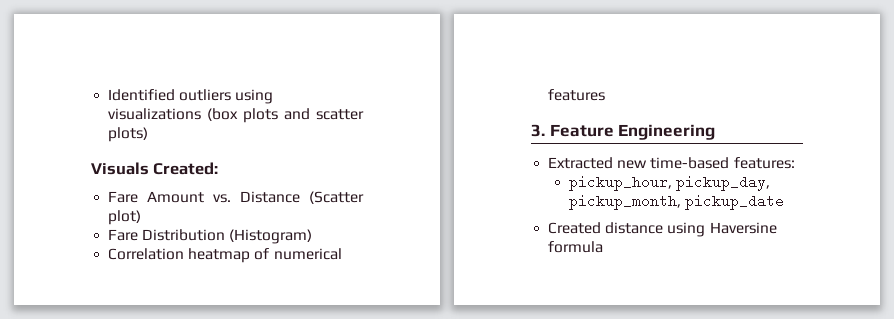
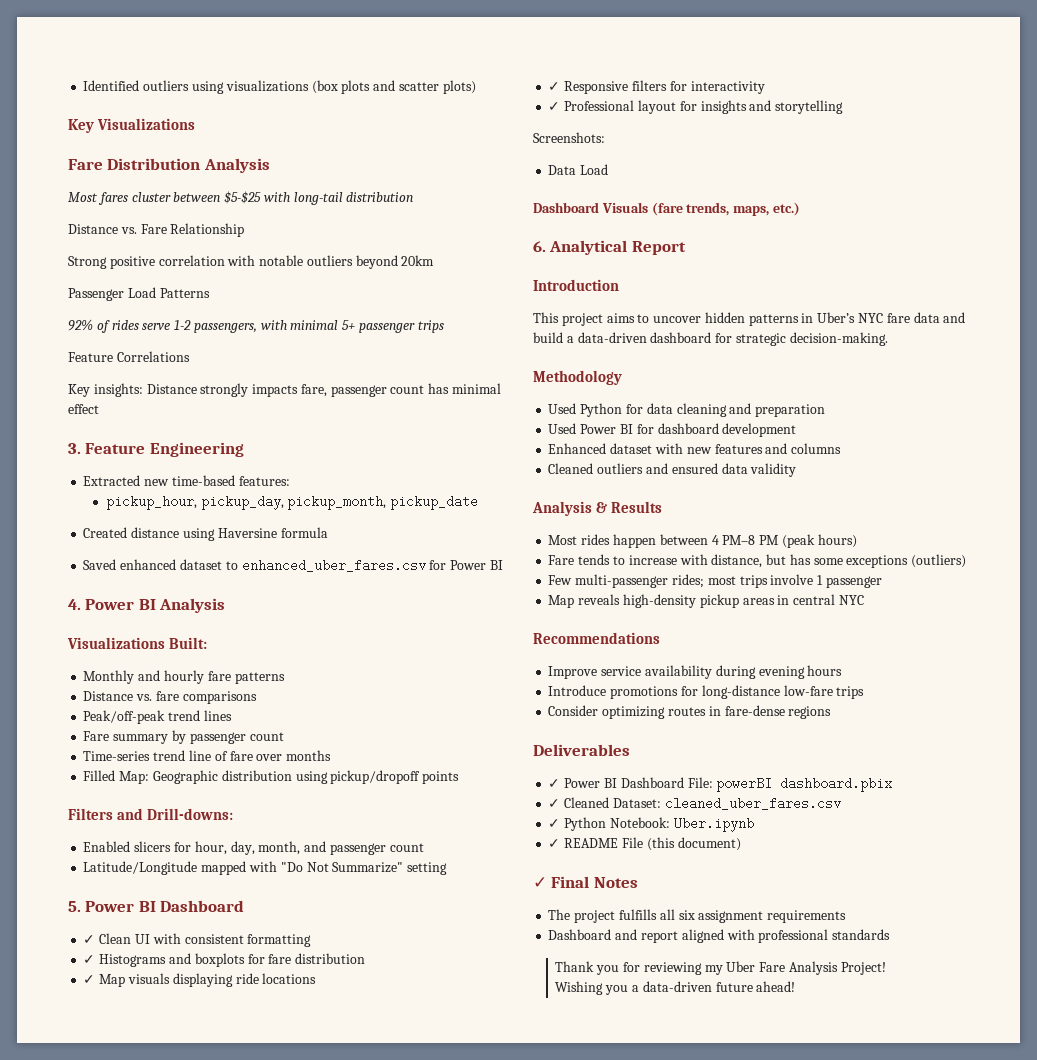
[91,162,219,175] [108,191,364,204] [108,210,142,225] [108,229,313,244] [108,248,342,263] [548,89,606,101] Visuals Created: // Fare Amount vs. Distance (Scatter plot) // Fare Distribution (Histogram) // Correlation heatmap of numerical features -> [68,118,196,133] [68,158,270,173] [68,191,414,205] [68,223,245,237] [68,255,435,269] [68,287,210,301] [68,319,444,333] [68,351,190,362] [68,383,502,397] [68,404,99,414] Key Visualizations // Fare Distribution Analysis // Most fares cluster between $5-$25 with long-tail distribution // Distance vs. Fare Relationship // Strong positive correlation with notable outliers beyond 20km // Passenger Load Patterns // 92% of rides serve 1-2 passengers, with minimal 5+ passenger trips // Feature Correlations // Key insights: Distance strongly impacts fare, passenger count has minimal effect
(604, 247) none -> [83,559,503,572] [68,598,226,613] [67,637,208,649] [83,670,285,684] [83,691,257,704] [83,710,232,724] [83,730,284,744] [83,750,332,761] [83,770,460,784] [68,808,234,820] [83,841,424,855] [83,861,448,875] [68,900,245,912] [83,933,312,947] [83,953,366,967] [83,973,317,987] [548,80,765,94] [548,100,844,114] [533,132,605,143] [548,164,609,175] [533,202,800,216] [533,240,686,255] [533,279,619,291] [533,312,966,326] [533,332,888,346] [533,370,622,385] [548,403,826,417] [548,423,797,437] [548,443,842,454] [548,463,797,477] [532,501,663,516] [548,534,857,548] [548,554,967,568] [548,574,882,588] [548,594,864,608] [533,632,660,644] [548,665,843,679] [548,685,865,699] [548,705,832,719] [533,744,630,756] [548,777,893,792] [548,797,841,810] [548,817,754,832] [548,837,741,851] [533,876,638,888] [548,909,847,923] [548,929,891,943] [555,961,886,975] [555,981,796,995] // Saved enhanced dataset to enhanced_uber_fares.csv for Power BI // 4. Power BI Analysis // Visualizations Built: // Monthly and hourly fare patterns // Distance vs. fare comparisons // Peak/off-peak trend lines // Fare summary by passenger count // Time-series trend line of fare over months // Filled Map: Geographic distribution using pickup/dropoff points // Filters and Drill-downs: // Enabled slicers for hour, day, month, and passenger count // Latitude/Longitude mapped with "Do Not Summarize" setting // 5. Power BI Dashboard // ✓ Clean UI with consistent formatting // ✓ Histograms and boxplots for fare distribution // ✓ Map visuals displaying ride locations // ✓ Responsive filters for interactivity // ✓ Professional layout for insights and storytelling // Screenshots: // Data Load // Dashboard Visuals (fare trends, maps, etc.) // 6. Analytical Report // Introduction // This project aims to uncover hidden patterns in Uber’s NYC fare data and build a data-driven dashboard for strategic decision-making. // Methodology // Used Python for data cleaning and preparation // Used Power BI for dashboard development // Enhanced dataset with new features and columns // Cleaned outliers and ensured data validity // Analysis & Results // Most rides happen between 4 PM–8 PM (peak hours) // Fare tends to increase with distance, but has some exceptions (outliers) // Few multi-passenger rides; most trips involve 1 passenger // Map reveals high-density pickup areas in central NYC // Recommendations // Improve service availability during evening hours // Introduce promotions for long-distance low-fare trips // Consider optimizing routes in fare-dense regions // Deliverables // ✓ Power BI Dashboard File: powerBI dashboard.pbix // ✓ Cleaned Dataset: cleaned_uber_fares.csv // ✓ Python Notebook: Uber.ipynb // ✓ README File (this document) // ✓ Final Notes // The project fulfills all six assignment requirements // Dashboard and report aligned with professional standards // Thank you for reviewing my Uber Fare Analysis Project! // Wishing you a data-driven future ahead!

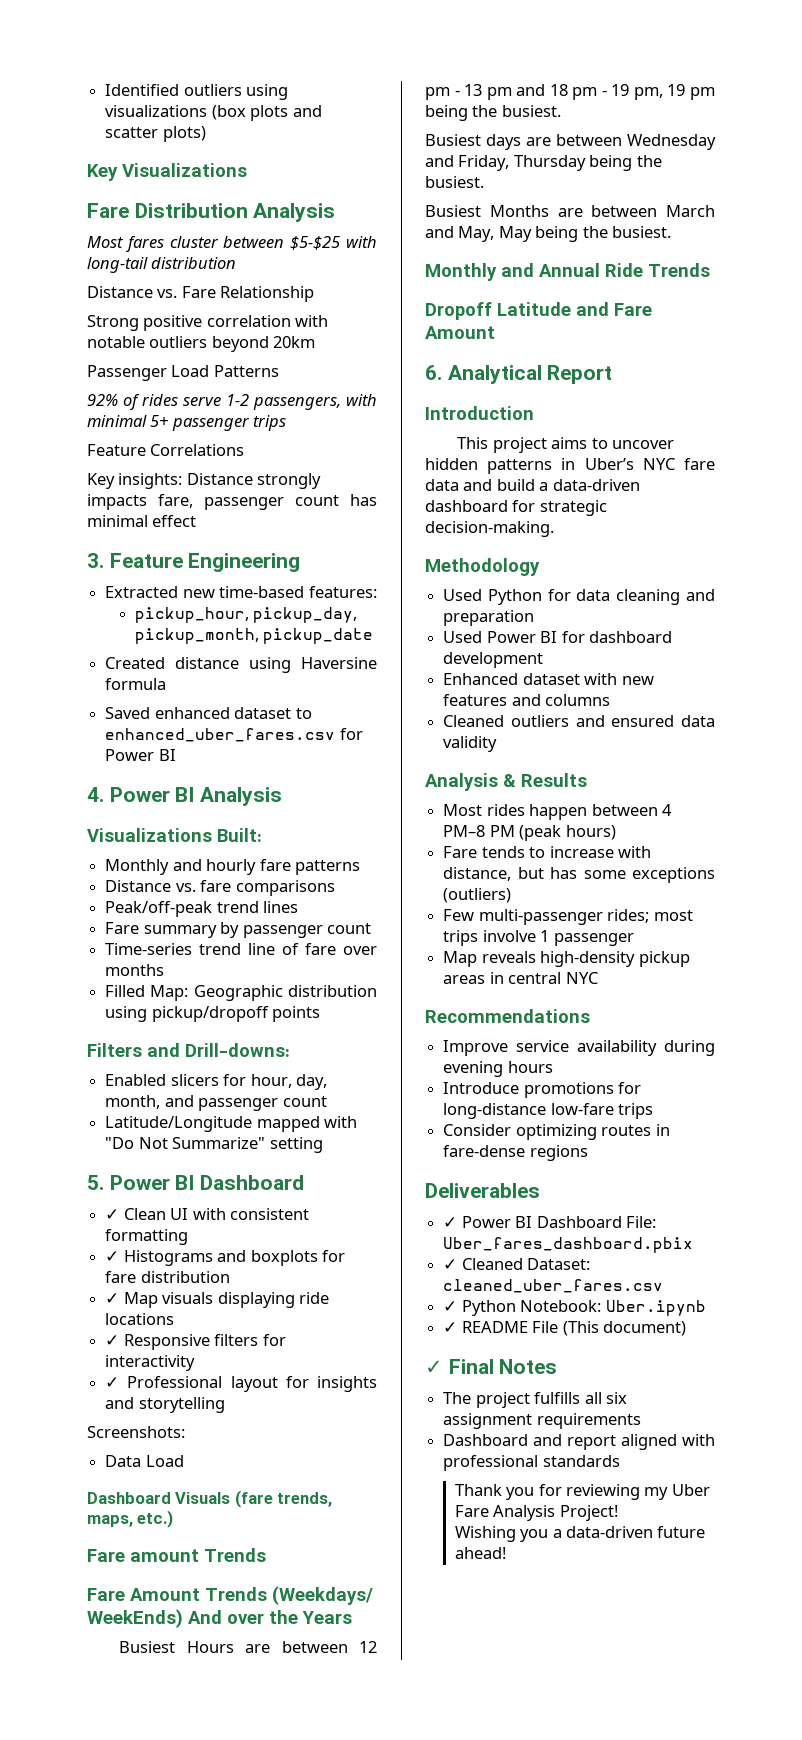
(800, 209) none -> [87,1548,266,1562] [87,1586,373,1605] [87,1609,352,1628] [119,1641,377,1653] [425,84,715,100] [425,105,561,121] [425,134,716,150] [425,155,662,171] [425,176,484,188] [425,205,715,217] [425,226,672,242] [425,263,710,281] [425,302,652,320] [425,326,495,339] // Fare amount Trends // Fare Amount Trends (Weekdays/ WeekEnds) And over the Years // Busiest Hours are between 12 pm - 13 pm and 18 pm - 19 pm, 19 pm being the busiest. // Busiest days are between Wednesday and Friday, Thursday being the busiest. // Busiest Months are between March and May, May being the busiest. // Monthly and Annual Ride Trends // Dropoff Latitude and Fare Amount
[716,777,893,792] powerBI dashboard.pbix -> [443,1237,694,1253] Uber_fares_dashboard.pbix
[646,837,675,851] (this -> [562,1321,599,1336] (This

